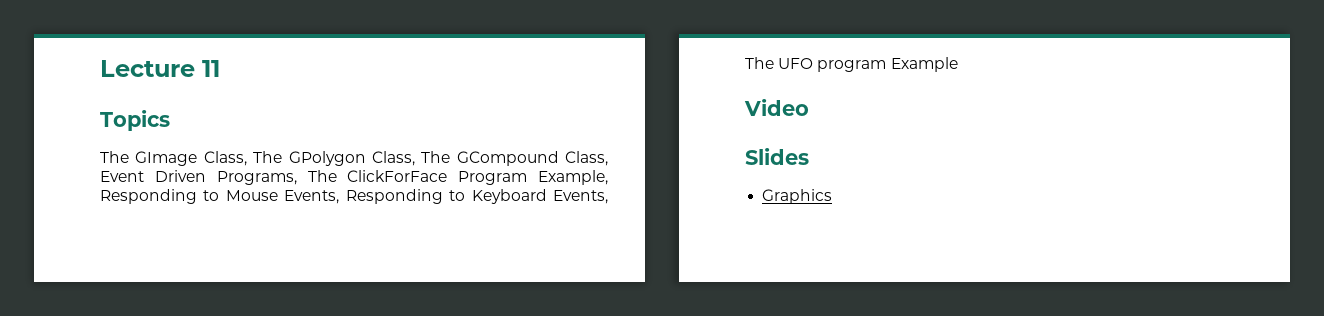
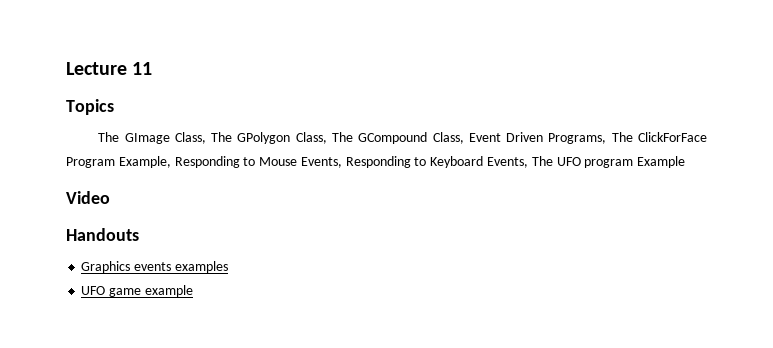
[745,148,809,165] Slides -> [66,228,139,241] Handouts
(833, 196) none -> [134,261,228,273] [81,285,193,297] events examples // UFO game example

